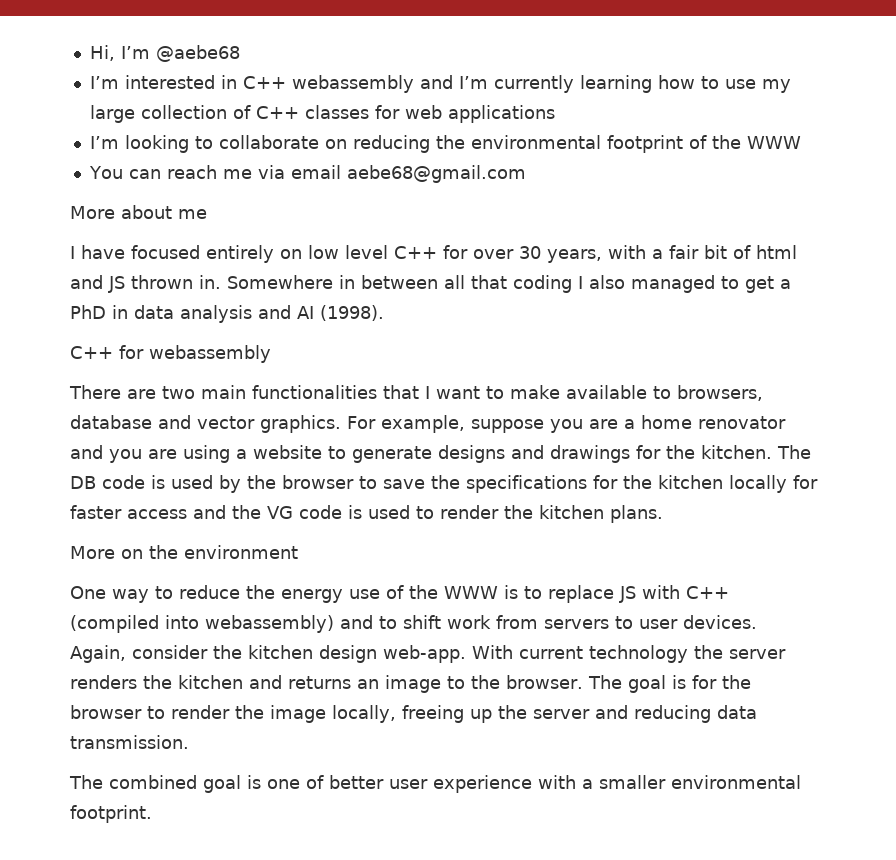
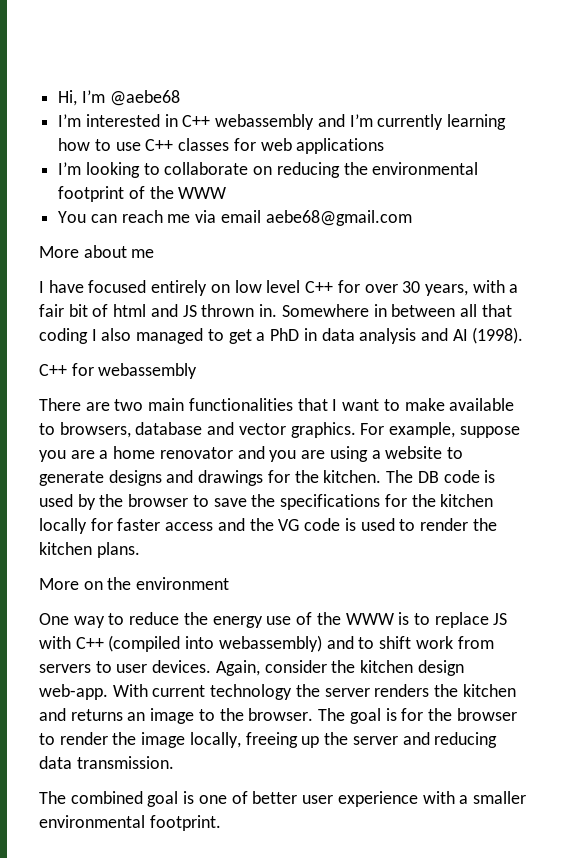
[761,79,791,93] [89,105,251,123] my large collection of -> (141, 146) none

